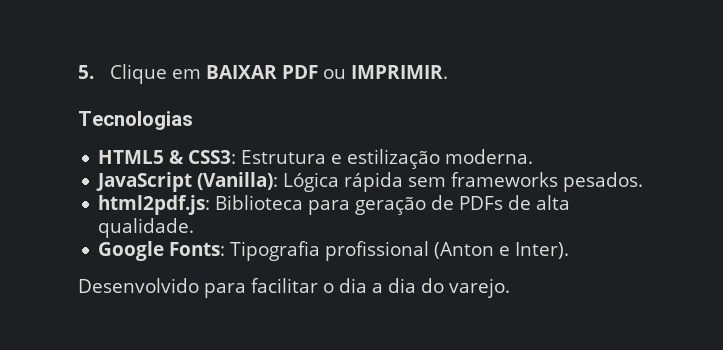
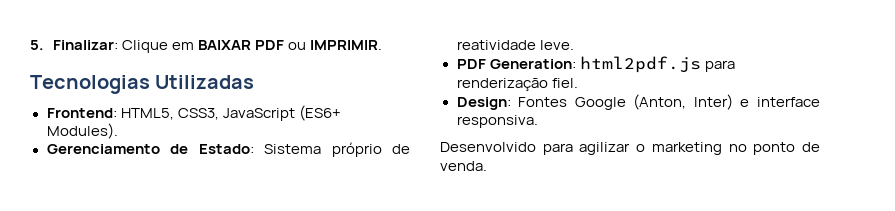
(94, 72) none -> [52,40,118,50] Finalizar:
[98,149,534,169] [96,172,644,192] [98,195,571,215] [98,218,195,238] [98,241,570,261] [78,278,510,298] // HTML5 & CSS3: Estrutura e estilização moderna. // JavaScript (Vanilla): Lógica rápida sem frameworks pesados. // html2pdf.js: Biblioteca para geração de PDFs de alta qualidade. // Google Fonts: Tipografia profissional (Anton e Inter). // Desenvolvido para facilitar o dia a dia do varejo. -> [155,75,255,89] [46,105,341,121] [46,123,118,139] [46,142,410,157] [456,40,574,50] [456,56,735,73] [456,78,578,91] [456,94,820,110] [456,115,538,128] [440,142,820,155] [440,161,487,171] Utilizadas // Frontend: HTML5, CSS3, JavaScript (ES6+ Modules). // Gerenciamento de Estado: Sistema próprio de reatividade leve. // PDF Generation: html2pdf.js para renderização fiel. // Design: Fontes Google (Anton, Inter) e interface responsiva. // Desenvolvido para agilizar o marketing no ponto de venda.

